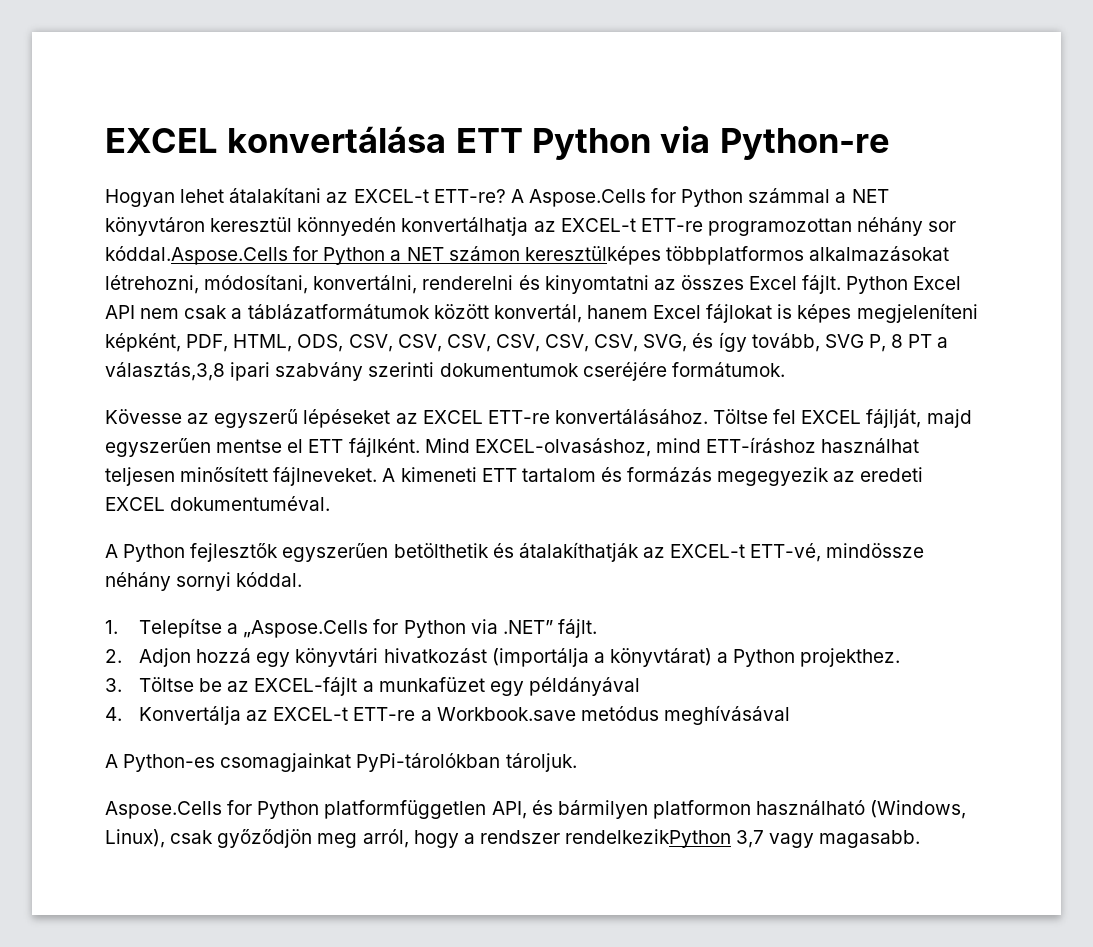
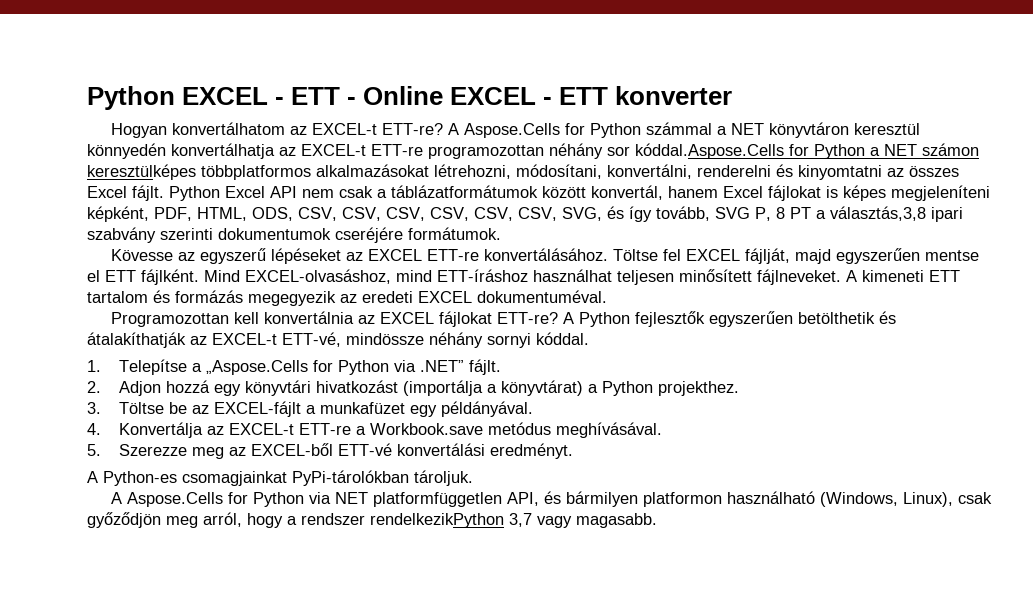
[105,126,890,160] EXCEL konvertálása ETT Python via Python-re -> [87,86,733,110] Python EXCEL - ETT - Online EXCEL - ETT konverter
[180,187,322,203] lehet átalakítani -> [172,122,286,135] konvertálhatom
(331, 503) none -> [111,311,559,327] Programozottan kell konvertálnia az EXCEL fájlokat ETT-re?
[528,677,640,696] példányával -> [441,401,534,417] példányával.
[663,705,790,725] meghívásával -> [556,422,663,438] [87,443,574,459] meghívásával. // 5. Szerezze meg az EXCEL-ből ETT-vé konvertálási eredményt.
[105,800,320,819] Aspose.Cells for Python -> [111,492,369,507] A Aspose.Cells for Python via NET

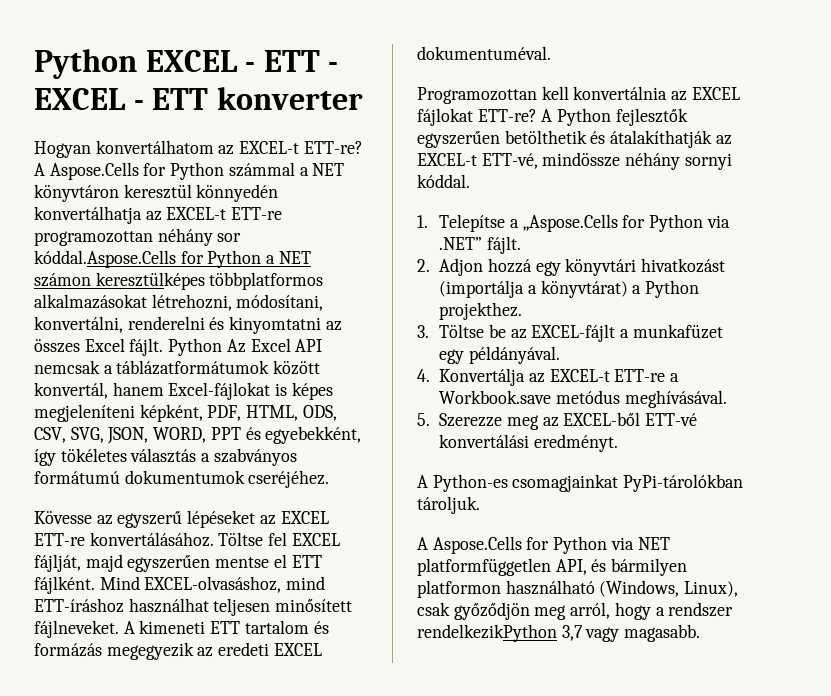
[363,86,444,105] Online -> (339, 67) none
(220, 193) none -> [226,339,246,353] Az
[302,186,373,198] nem csak -> [34,360,100,374] nemcsak
[723,185,821,201] Excel fájlokat -> [168,382,271,400] Excel-fájlokat
[342,206,963,222] [87,227,501,243] CSV, CSV, CSV, CSV, CSV, SVG, és így tovább, SVG P, 8 PT a választás,3,8 ipari szabvány szerinti dokumentumok cseréjére formátumok. -> [70,426,362,444] [34,448,297,466] [34,470,330,488] SVG, JSON, WORD, PPT és egyebekként, így tökéletes választás a szabványos formátumú dokumentumok cseréjéhez.

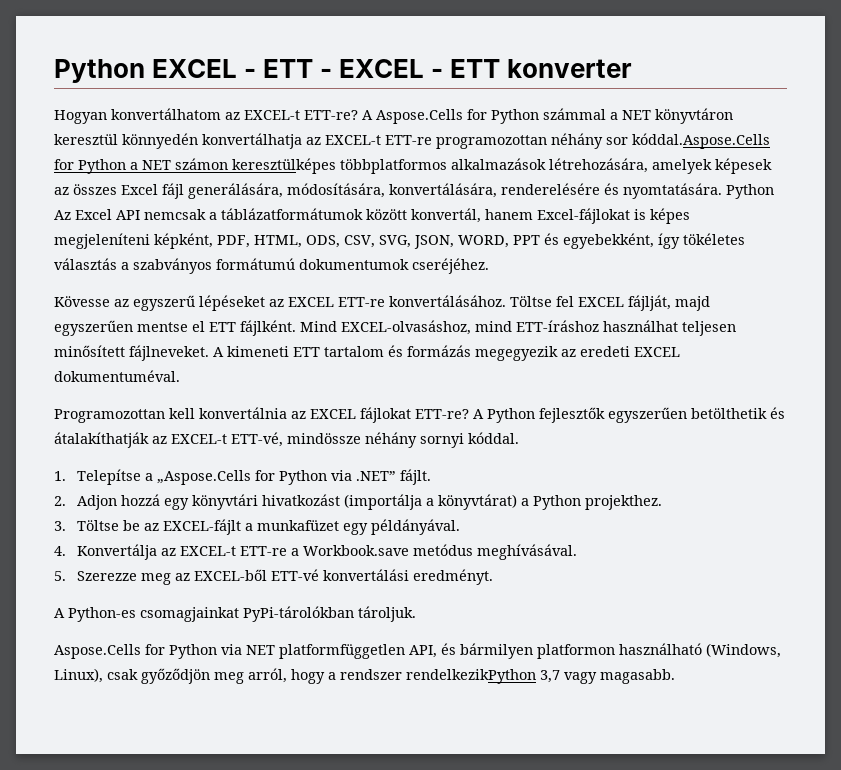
[34,294,324,311] [34,316,342,334] [34,338,164,356] alkalmazásokat létrehozni, módosítani, konvertálni, renderelni és kinyomtatni az összes Excel fájlt. -> [451,158,772,174] [54,183,722,199] alkalmazások létrehozására, amelyek képesek az összes Excel fájl generálására, módosítására, konvertálására, renderelésére és nyomtatására.
[417,537,428,550] A -> (416, 614) none

